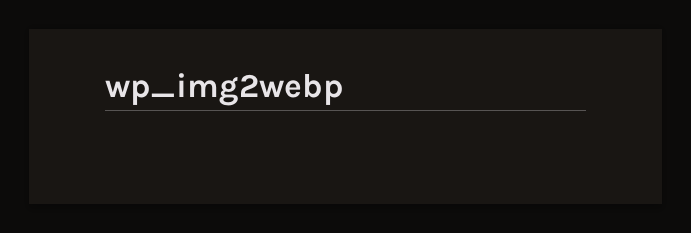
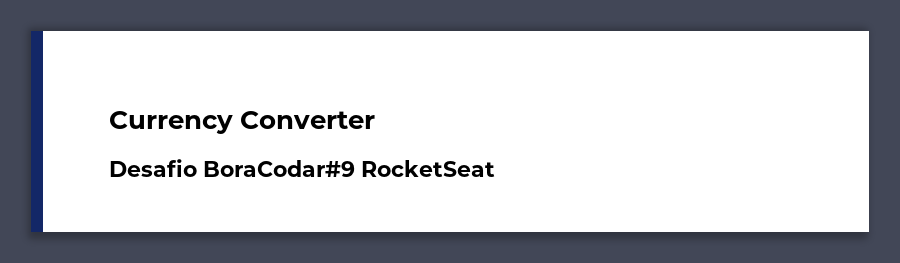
[105,73,343,106] wp_img2webp -> [109,111,376,134] [109,159,495,177] Currency Converter // Desafio BoraCodar#9 RocketSeat

